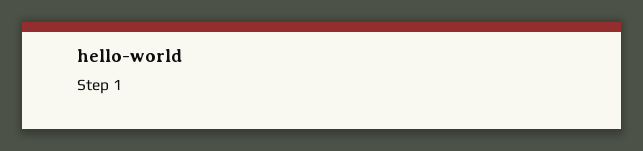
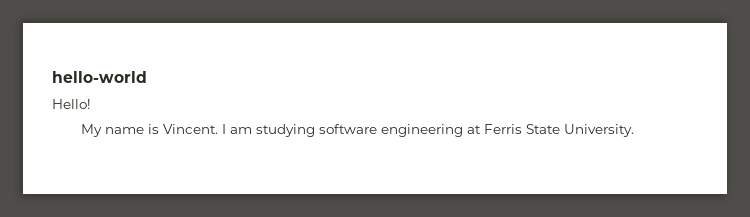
[77,79,123,94] Step 1 -> [52,99,91,109] [81,124,635,137] Hello! // My name is Vincent. I am studying software engineering at Ferris State University.

